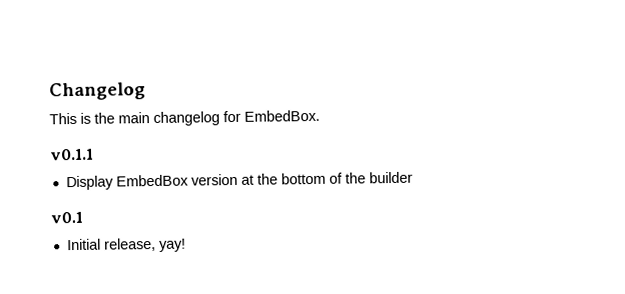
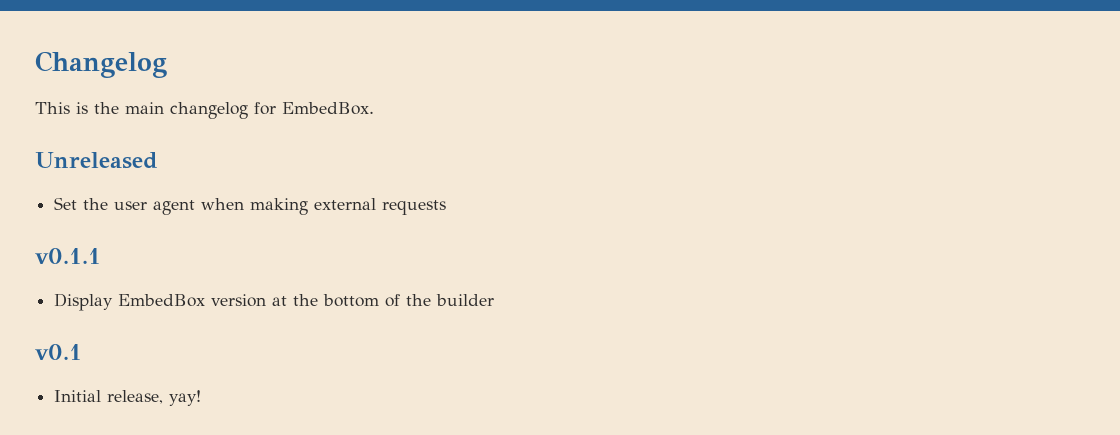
(320, 115) none -> [35,152,158,169] [54,197,447,215] // Unreleased // Set the user agent when making external requests

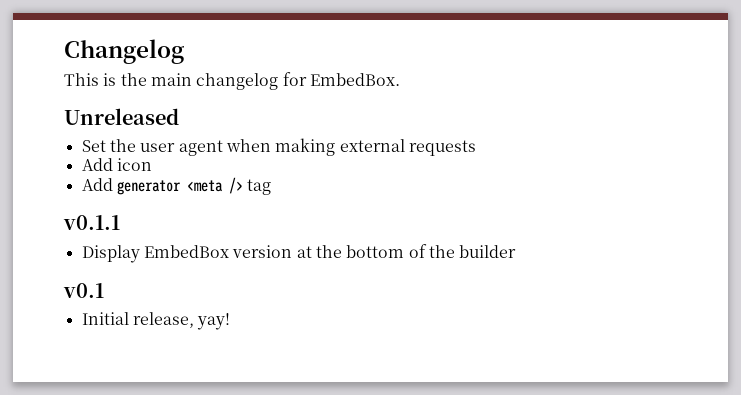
(447, 207) none -> [81,158,152,171] [81,177,272,195] // Add icon // Add generator <meta /> tag

